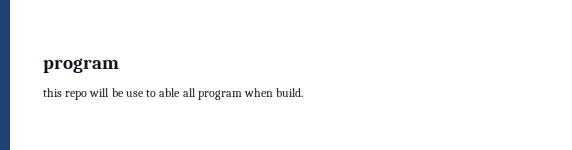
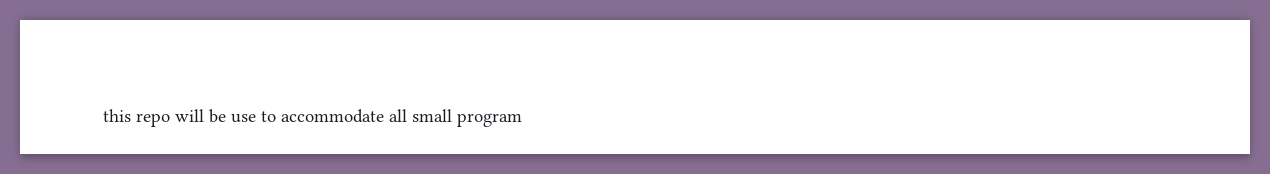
[43,58,119,73] program // -> (103, 115) none
[159,88,304,100] able all program when build. -> [281,109,522,127] accommodate all small program

